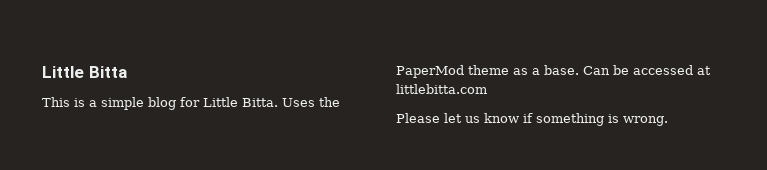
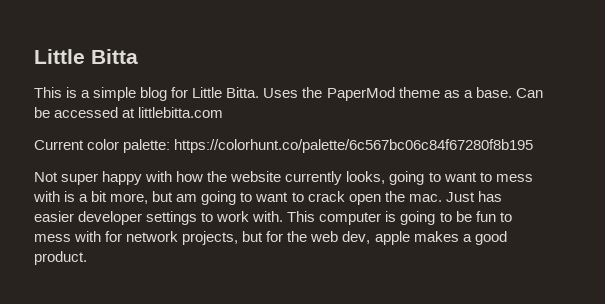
[396,113,668,126] Please let us know if something is wrong. -> [34,139,534,153] [34,171,533,185] [33,191,502,205] [34,211,512,225] [34,231,507,245] [34,251,87,265] Current color palette: https://colorhunt.co/palette/6c567bc06c84f67280f8b195 // Not super happy with how the website currently looks, going to want to mess with is a bit more, but am going to want to crack open the mac. Just has easier developer settings to work with. This computer is going to be fun to mess with for network projects, but for the web dev, apple makes a good product.

